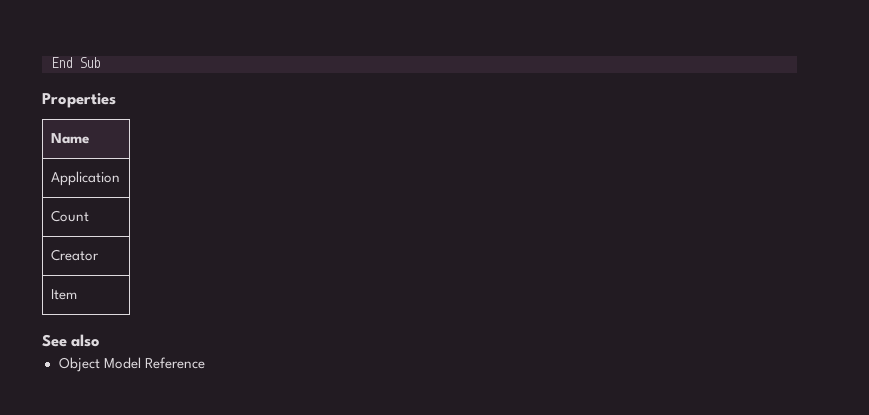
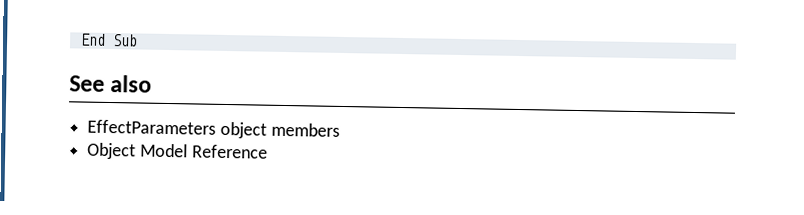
[42,93,116,108] [50,133,89,144] [50,171,120,186] [50,210,89,222] [50,249,99,261] [50,289,77,300] // Properties // Name // Application // Count // Creator // Item -> (138, 40) none
(101, 340) none -> [87,119,340,139] // EffectParameters object members

